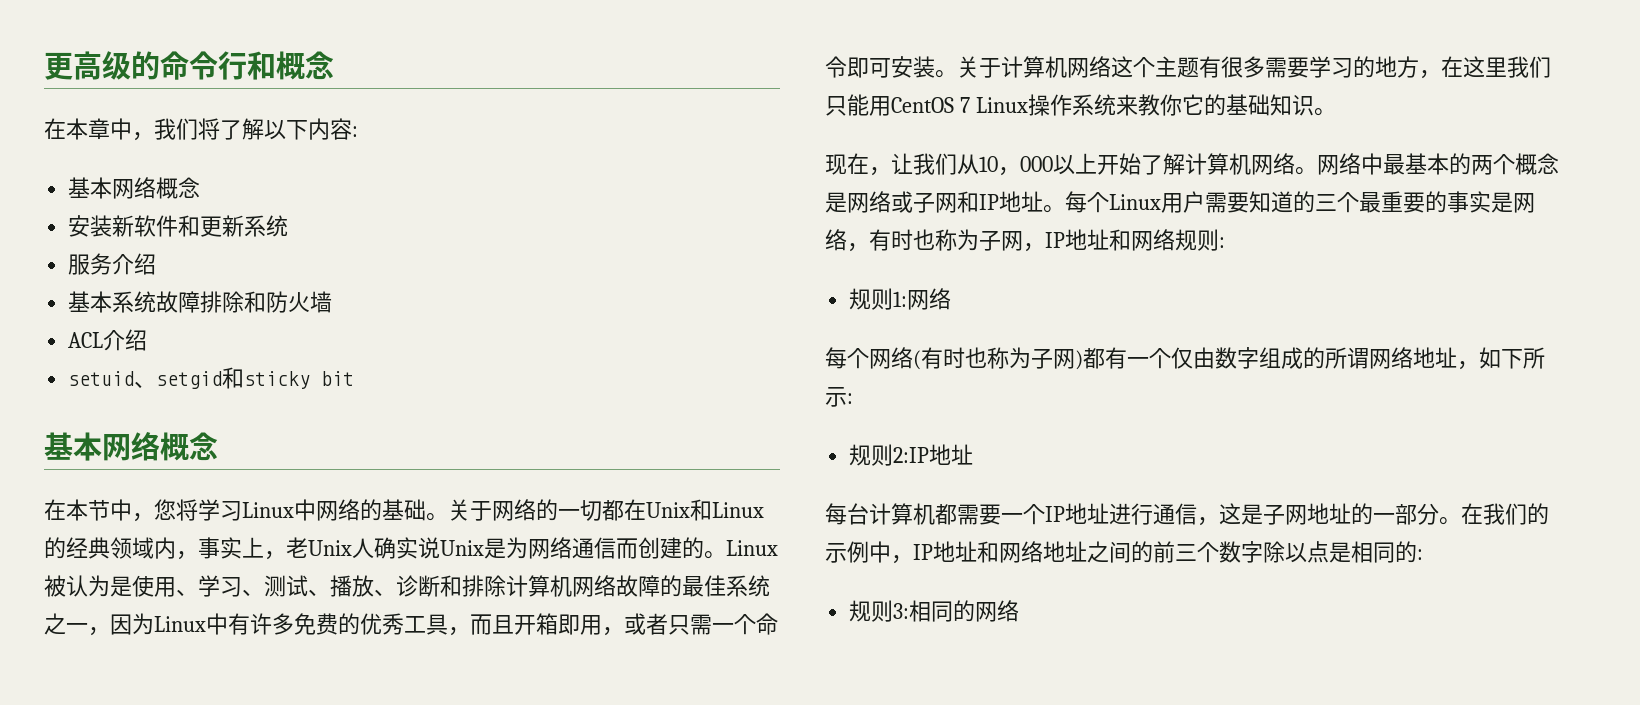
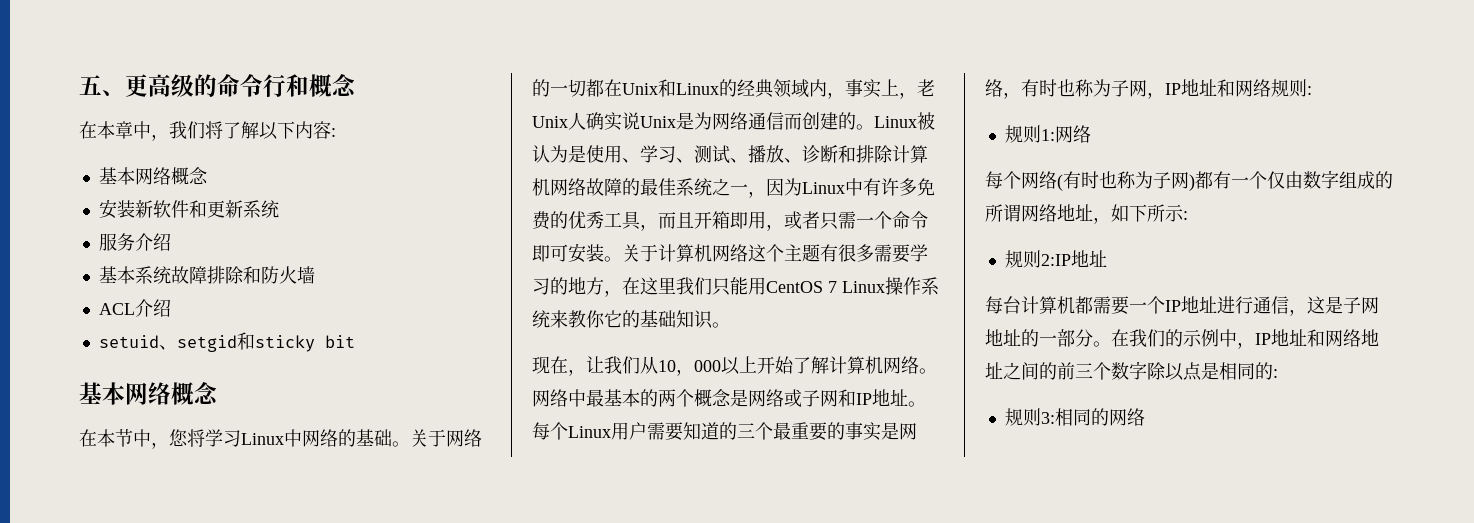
(44, 66) none -> [79,75,125,96] 五、

